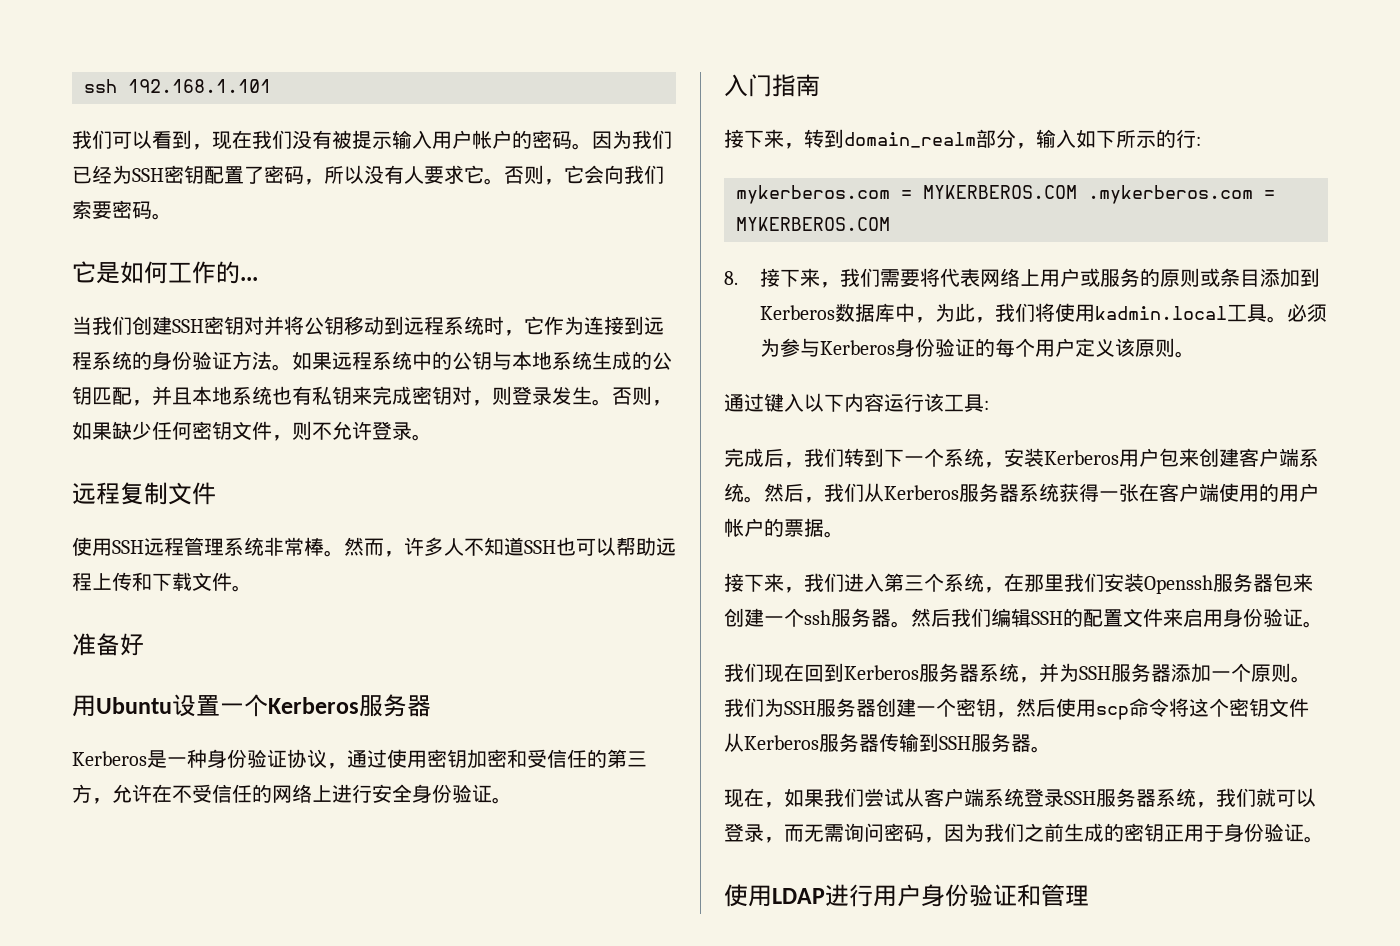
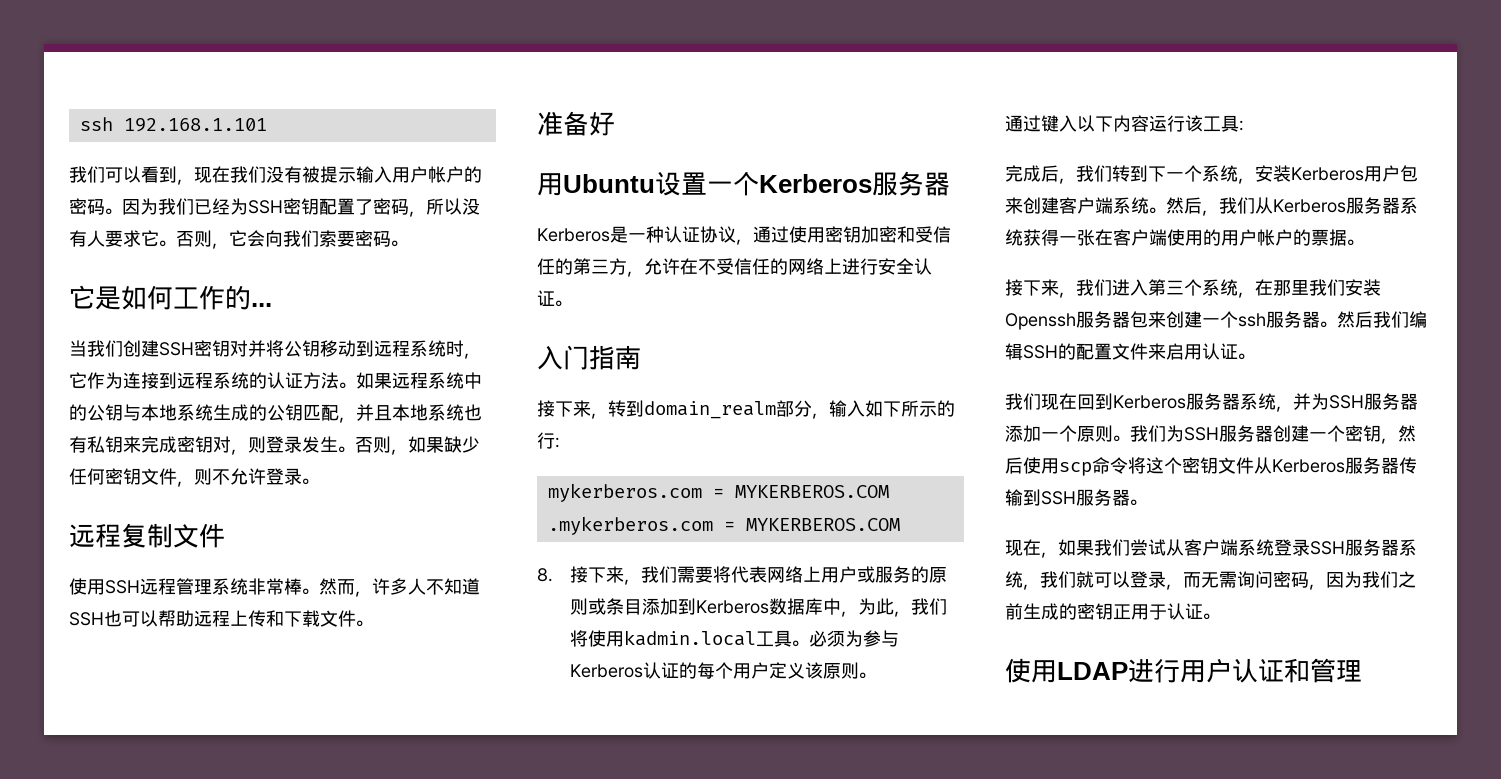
[152,351,212,370] 身份验 -> [267,372,285,389] 认
[207,749,267,768] 身份验 -> [664,226,682,243] 认
[412,784,472,803] 身份验 -> [914,258,932,275] 认
[895,338,956,357] 身份验 -> [643,662,662,679] 认
[1223,608,1283,627] 身份验 -> [1202,343,1220,360] 认
[1224,823,1284,842] 身份验 -> [1167,603,1185,620] 认
[921,884,993,907] 身份验 -> [1232,658,1258,683] 认

